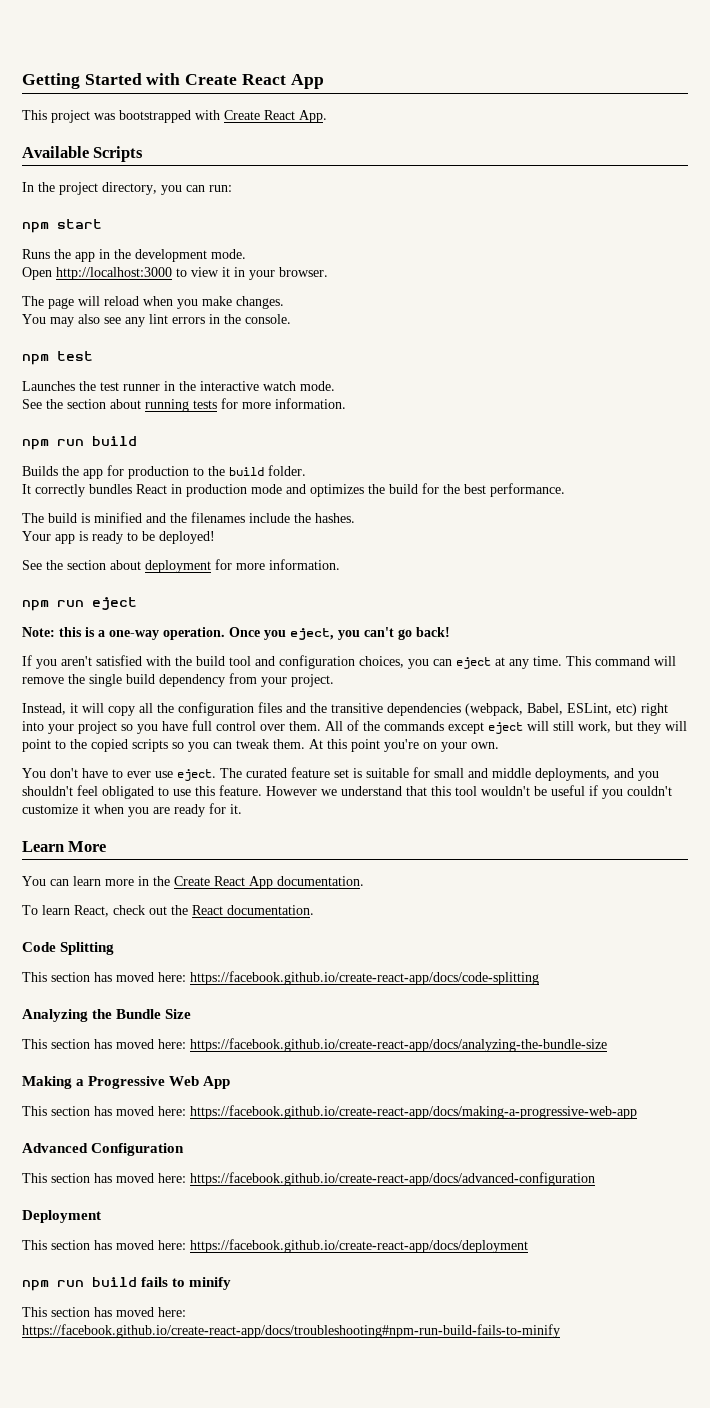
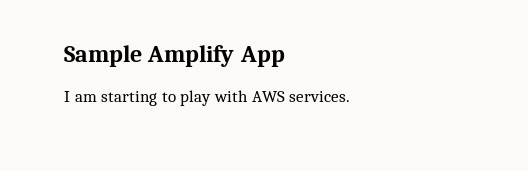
[22,73,324,89] [22,110,327,123] [22,146,144,162] [22,182,232,195] [22,219,102,233] [22,249,246,262] [22,267,328,280] [22,296,284,309] [22,314,291,327] [22,351,93,365] [22,381,335,391] [22,398,346,412] [22,436,137,450] [22,465,306,479] [22,483,565,497] [22,512,355,523] [22,531,215,544] [22,559,340,573] [22,597,137,611] [22,627,450,640] [22,655,676,669] [22,673,334,687] [22,702,668,716] [22,720,687,734] [22,739,499,752] [22,767,659,781] [22,785,672,799] [22,803,242,817] [22,841,107,852] [22,876,364,889] [22,905,314,917] [22,942,115,955] [22,971,539,985] [22,1009,192,1022] [22,1038,607,1052] [22,1076,231,1089] [22,1105,637,1119] [22,1143,185,1156] [22,1172,595,1186] [22,1210,101,1223] [22,1239,528,1253] [22,1277,232,1291] [22,1307,186,1317] [22,1324,560,1338] Getting Started with Create React App // This project was bootstrapped with Create React App. // Available Scripts // In the project directory, you can run: // npm start // Runs the app in the development mode. // Open http://localhost:3000 to view it in your browser. // The page will reload when you make changes. // You may also see any lint errors in the console. // npm test // Launches the test runner in the interactive watch mode. // See the section about running tests for more information. // npm run build // Builds the app for production to the build folder. // It correctly bundles React in production mode and optimizes the build for the best performance. // The build is minified and the filenames include the hashes. // Your app is ready to be deployed! // See the section about deployment for more information. // npm run eject // Note: this is a one-way operation. Once you eject, you can't go back! // If you aren't satisfied with the build tool and configuration choices, you can eject at any time. This command will remove the single build dependency from your project. // Instead, it will copy all the configuration files and the transitive dependencies (webpack, Babel, ESLint, etc) right into your project so you have full control over them. All of the commands except eject will still work, but they will point to the copied scripts so you can tweak them. At this point you're on your own. // You don't have to ever use eject. The curated feature set is suitable for small and middle deployments, and you shouldn't feel obligated to use this feature. However we understand that this tool wouldn't be useful if you couldn't customize it when you are ready for it. // Learn More // You can learn more in the Create React App documentation. // To learn React, check out the React documentation. // Code Splitting // This section has moved here: https://facebook.github.io/create-react-app/docs/code-splitting // Analyzing the Bundle Size // This section has moved here: https://facebook.github.io/create-react-app/docs/analyzing-the-bundle-size // Making a Progressive Web App // This section has moved here: https://facebook.github.io/create-react-app/docs/making-a-progressive-web-app // Advanced Configuration // This section has moved here: https://facebook.github.io/create-react-app/docs/advanced-configuration // Deployment // This section has moved here: https://facebook.github.io/create-react-app/docs/deployment // npm run build fails to minify // This section has moved here: https://facebook.github.io/create-react-app/docs/troubleshooting#npm-run-build-fails-to-minify -> [64,45,285,67] [64,90,351,106] Sample Amplify App // I am starting to play with AWS services.

